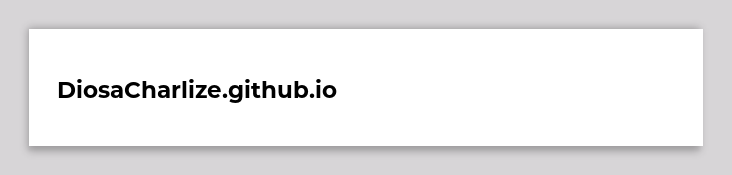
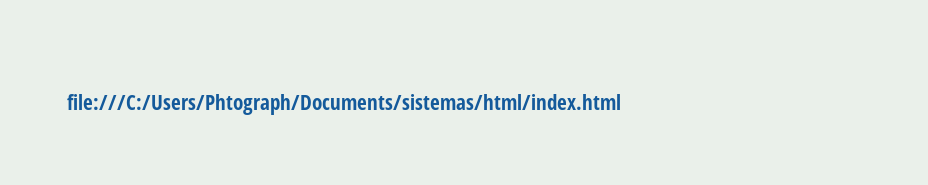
[57,79,337,103] DiosaCharlize.github.io -> [67,94,621,115] file:///C:/Users/Phtograph/Documents/sistemas/html/index.html

